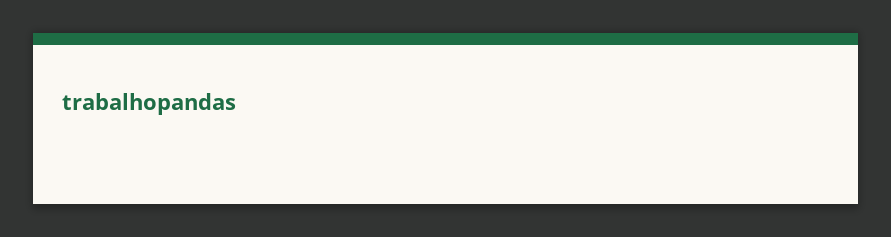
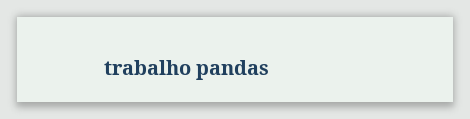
[62,93,236,115] trabalhopandas -> [104,60,270,80] trabalho pandas

